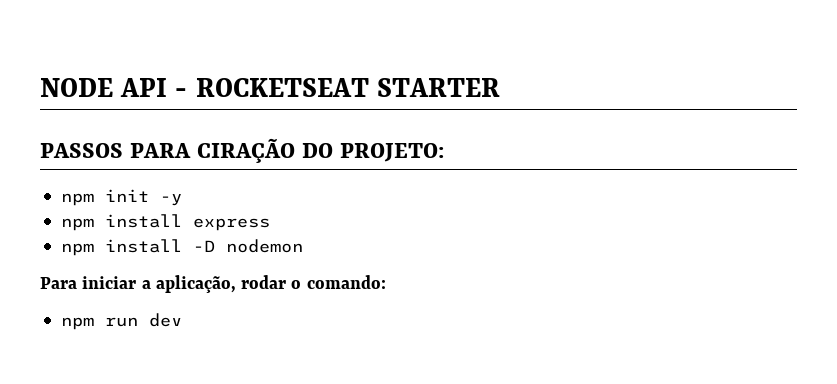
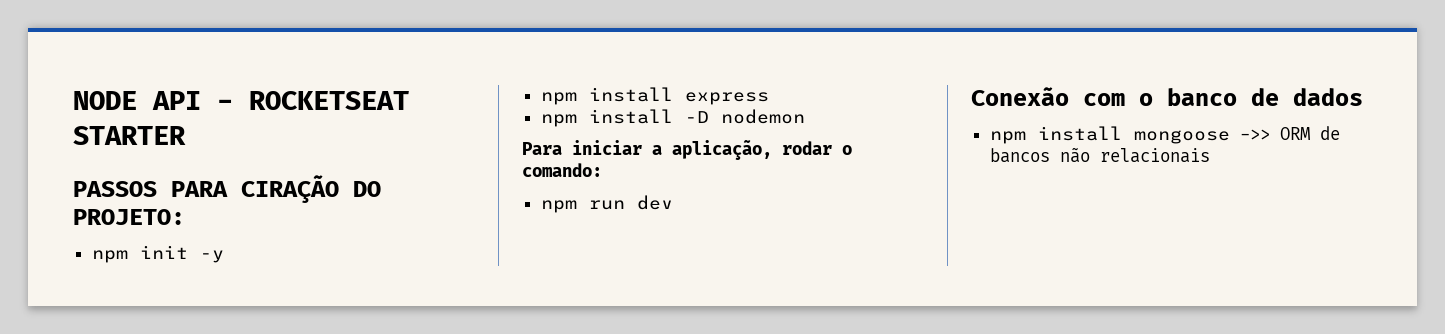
(183, 320) none -> [971,87,1363,106] [989,126,1340,144] [989,147,1210,163] // Conexão com o banco de dados // npm install mongoose ->> ORM de bancos não relacionais

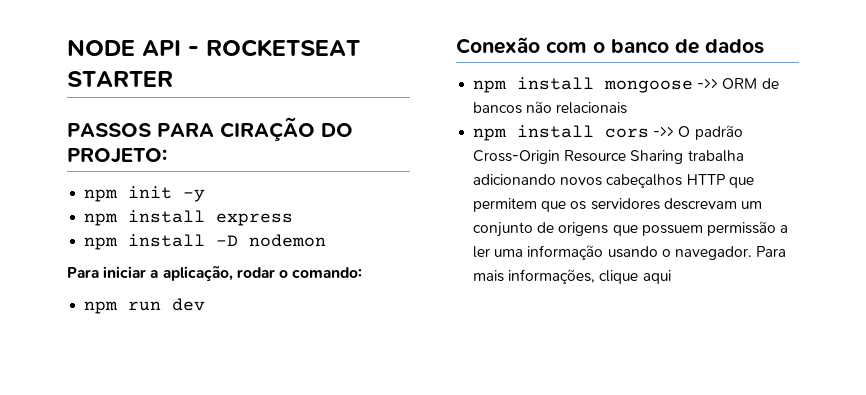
(1210, 155) none -> [473,125,743,141] [473,150,744,164] [473,174,754,188] [473,198,762,212] [473,221,789,237] [473,245,787,260] [473,269,671,284] // npm install cors ->> O padrão Cross-Origin Resource Sharing trabalha adicionando novos cabeçalhos HTTP que permitem que os servidores descrevam um conjunto de origens que possuem permissão a ler uma informação usando o navegador. Para mais informações, clique aqui

